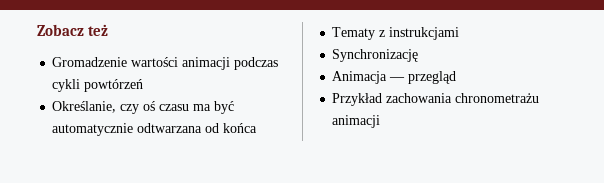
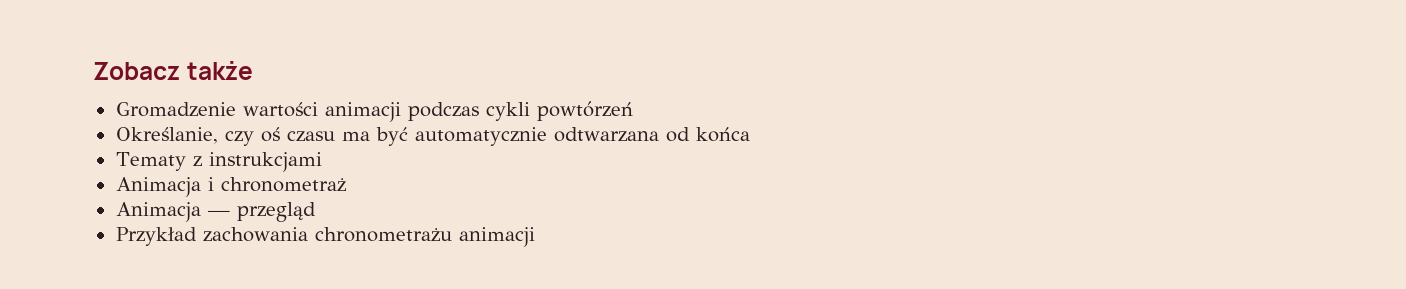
[88,24,109,36] też -> [186,61,253,80] także
[332,49,419,62] Synchronizację -> [115,177,346,197] Animacja i chronometraż

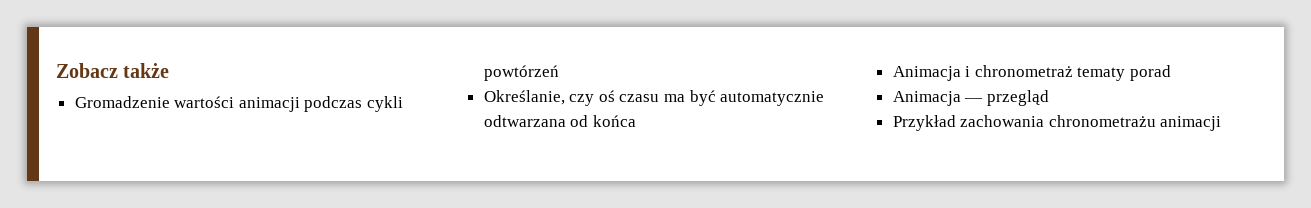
[115,152,322,172] // Tematy z instrukcjami -> (636, 121) none
(346, 184) none -> [1077,65,1172,81] tematy porad

